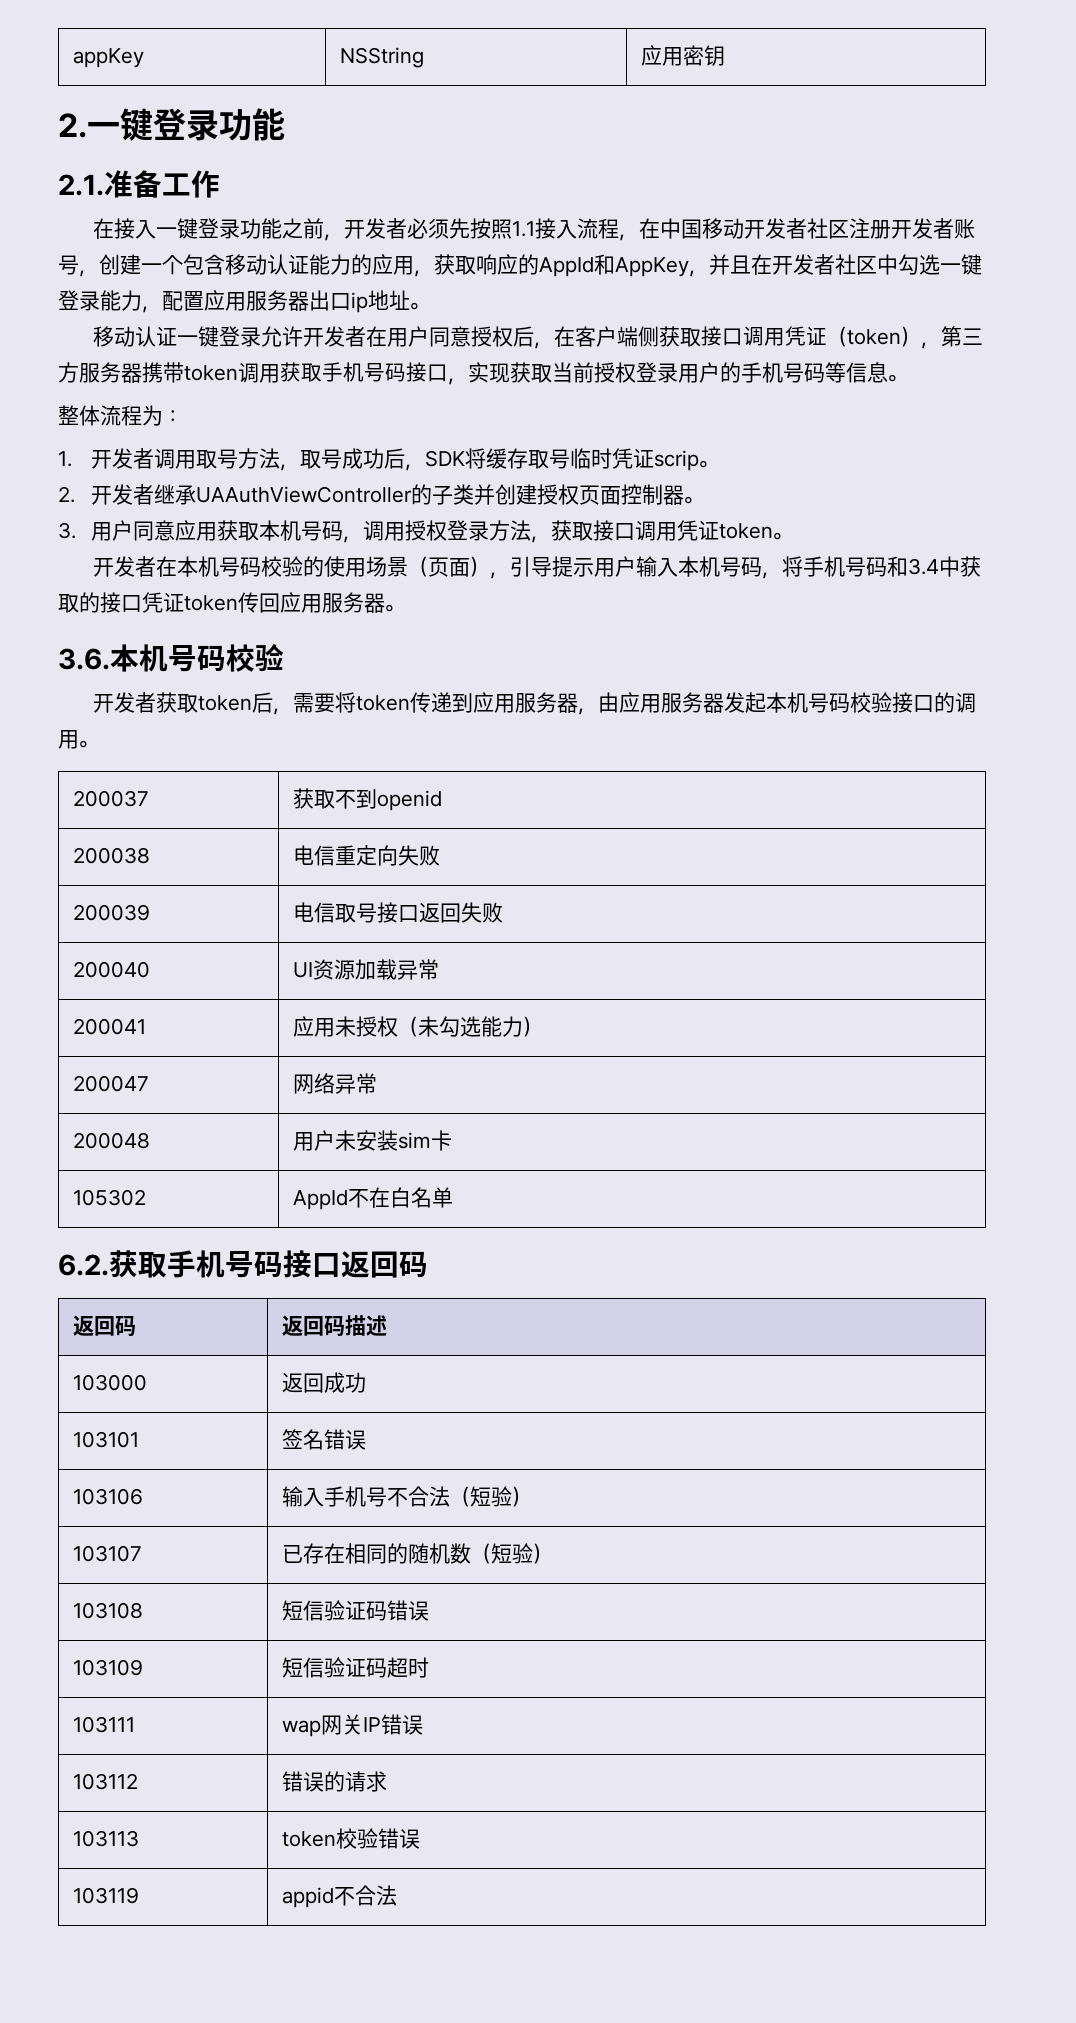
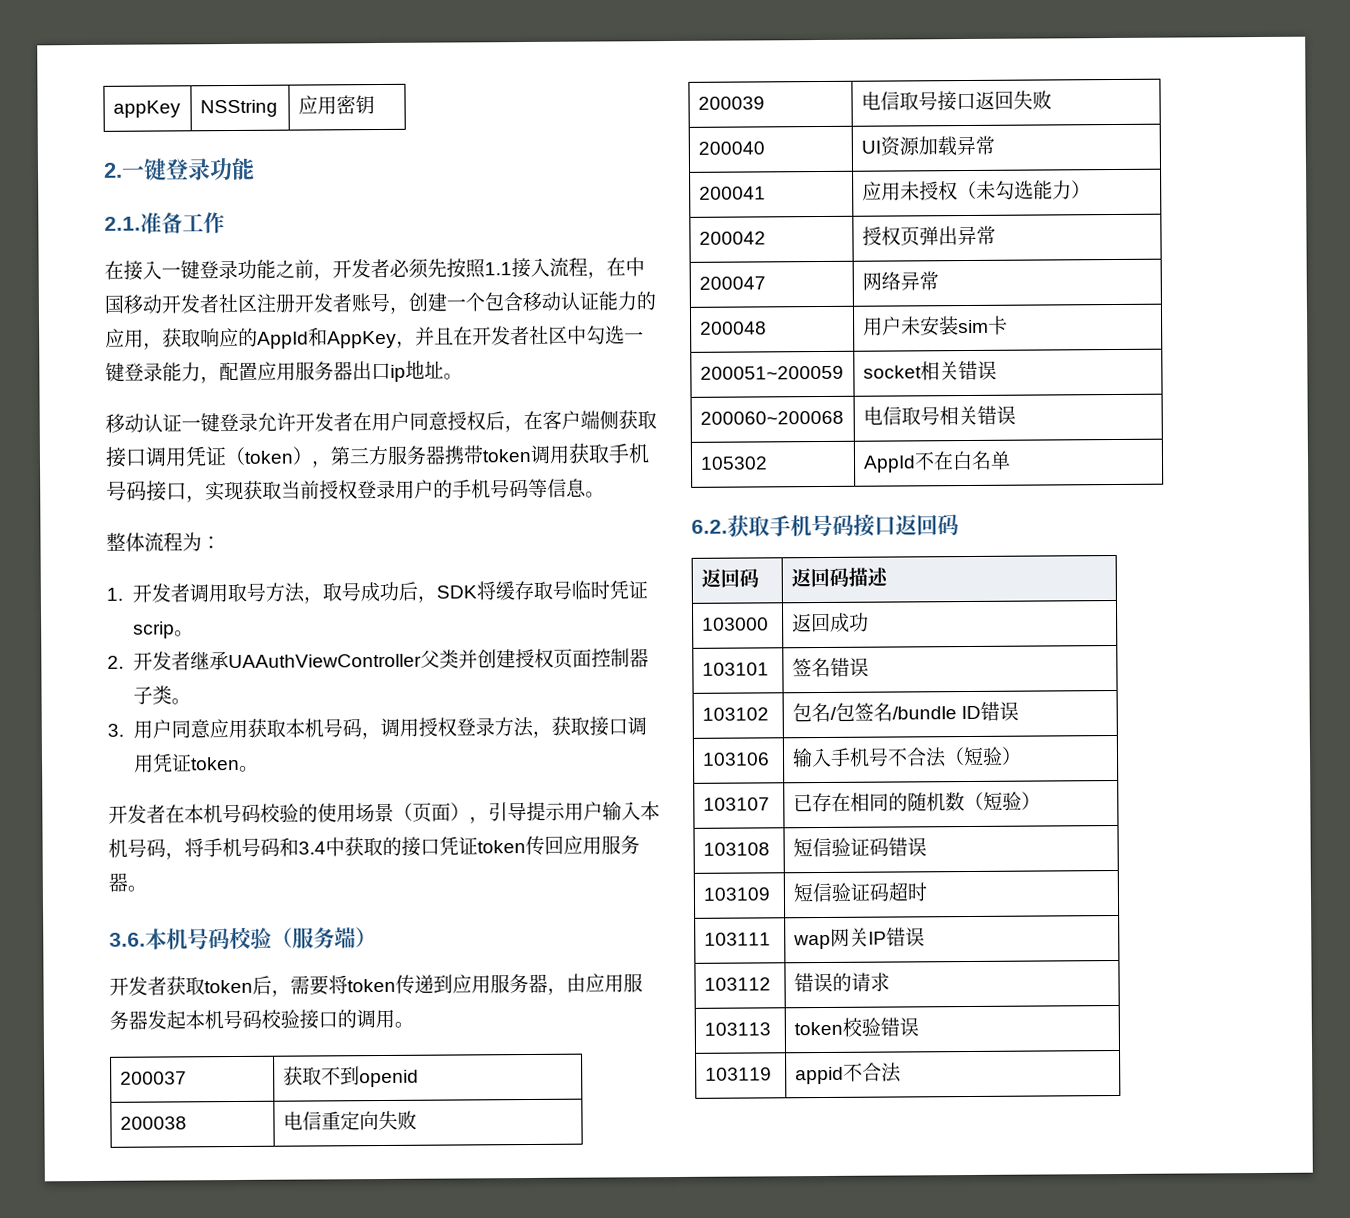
[411,484,454,505] 的子 -> [419,650,440,669] 父
(685, 495) none -> [132,685,172,705] 子类
(284, 658) none -> [271,927,377,949] （服务端）
(544, 1026) none -> [698,231,766,245] [861,225,996,247] // 200042 | 授权页弹出异常
(453, 1140) none -> [699,365,844,380] [862,360,997,381] [699,410,844,425] [862,405,1016,426] // 200051~200059 | socket相关错误 // 200060~200068 | 电信取号相关错误
(367, 1440) none -> [701,707,769,721] [791,701,1019,723] // 103102 | 包名/包签名/bundle ID错误

